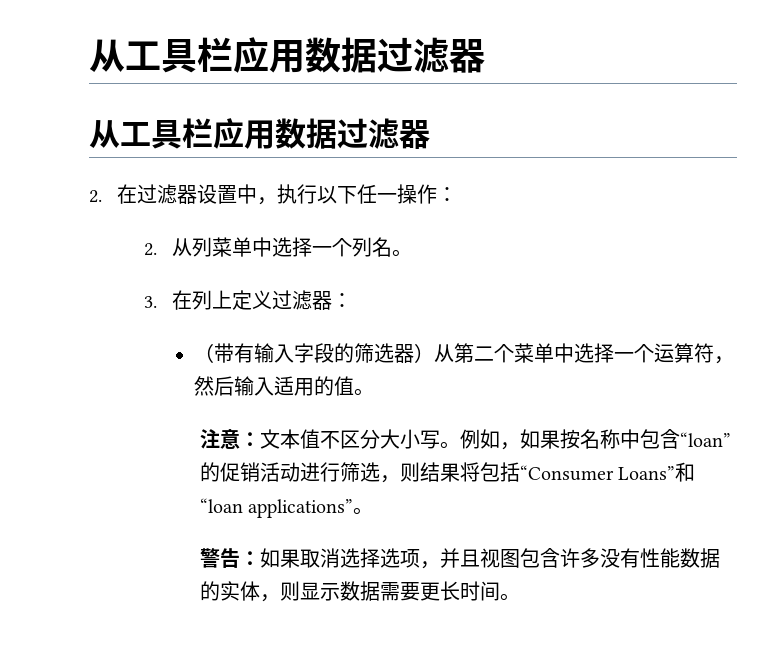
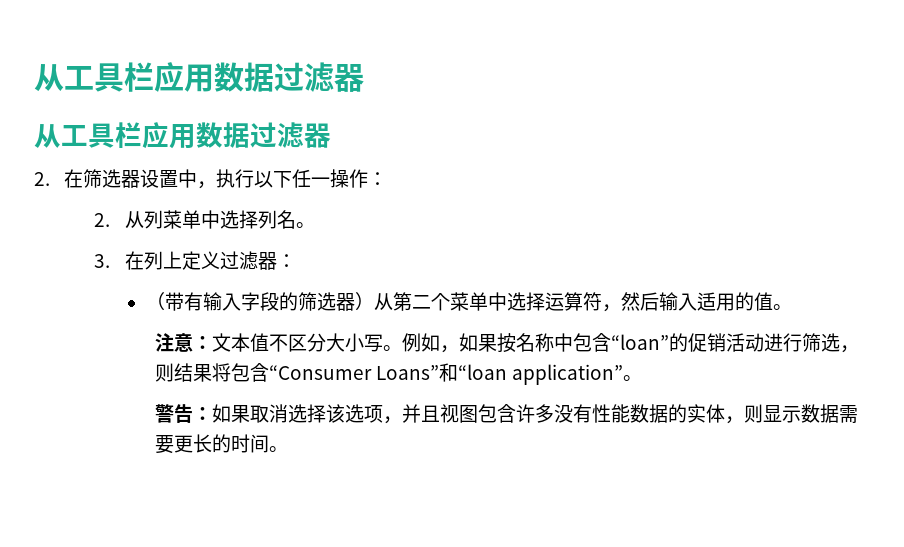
[136,184,177,204] 过滤 -> [83,169,122,188] 筛选
[312,238,353,257] 一个 -> (258, 219) none
[614,344,655,363] 一个 -> (545, 301) none
[499,462,520,482] 括 -> [249,363,269,382] 含
[248,499,354,518] applications” -> [512,364,624,385] application”
(380, 558) none -> [325,404,345,423] 该
(460, 591) none -> [211,434,231,453] 的

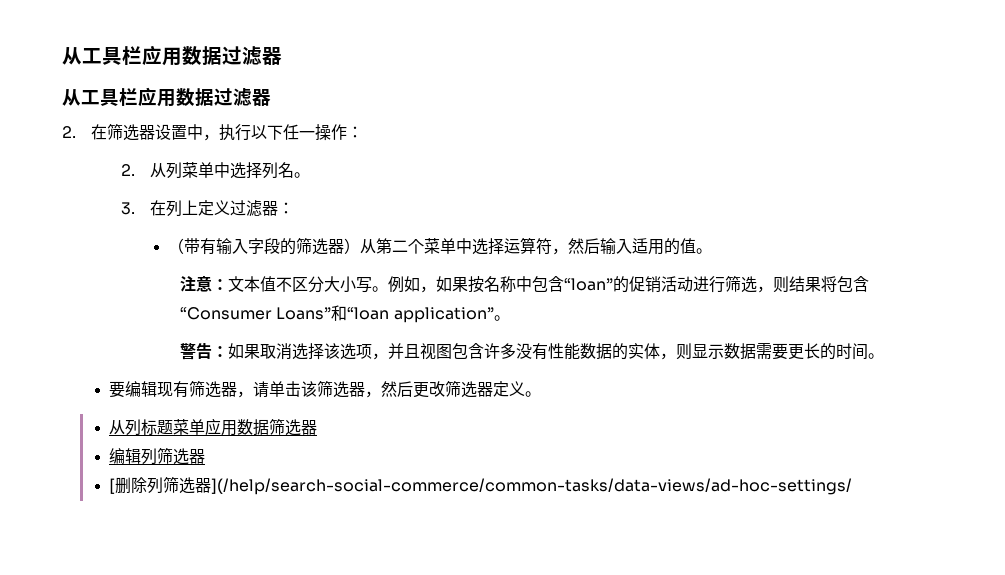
(288, 449) none -> [109,380,542,398] [109,418,318,436] [109,447,206,465] [109,476,853,495] // 要编辑现有筛选器，请单击该筛选器，然后更改筛选器定义。 // 从列标题菜单应用数据筛选器 // 编辑列筛选器 // [删除列筛选器](/help/search-social-commerce/common-tasks/data-views/ad-hoc-settings/

